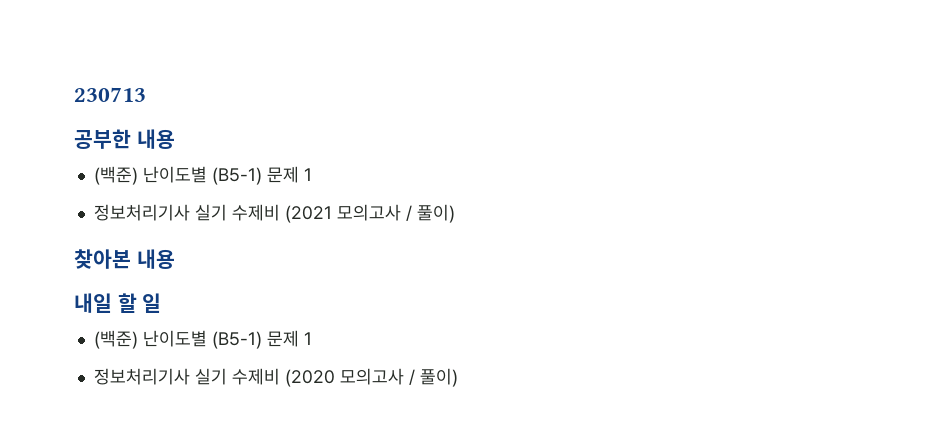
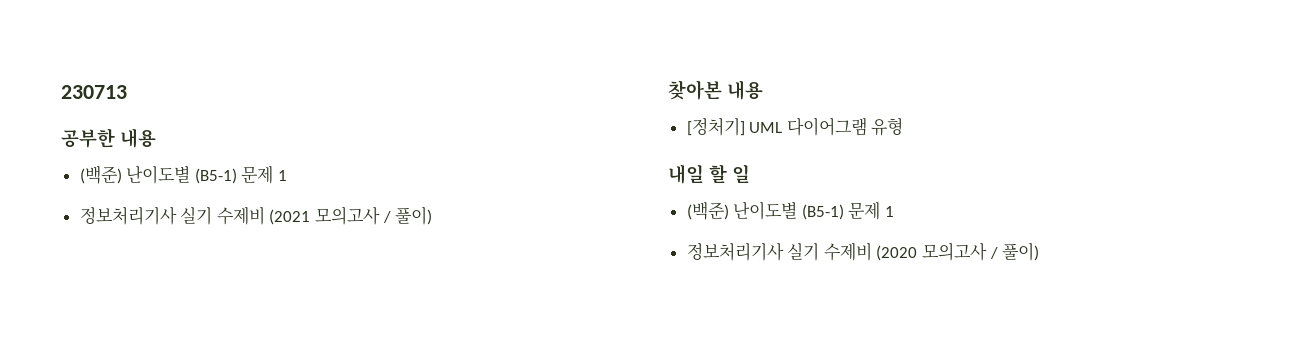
(175, 259) none -> [686,117,904,136] // [정처기] UML 다이어그램 유형

